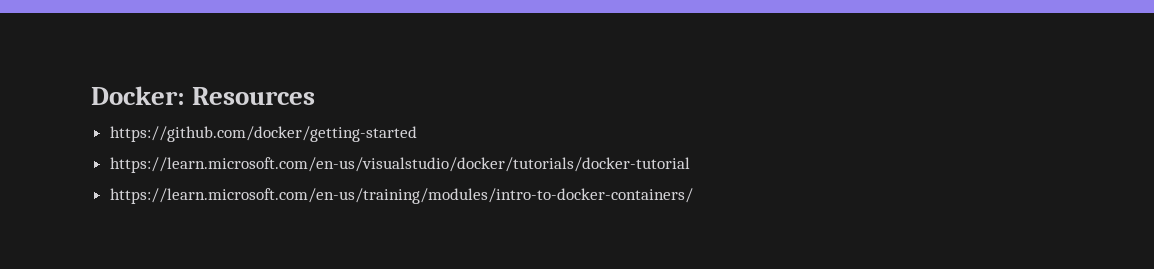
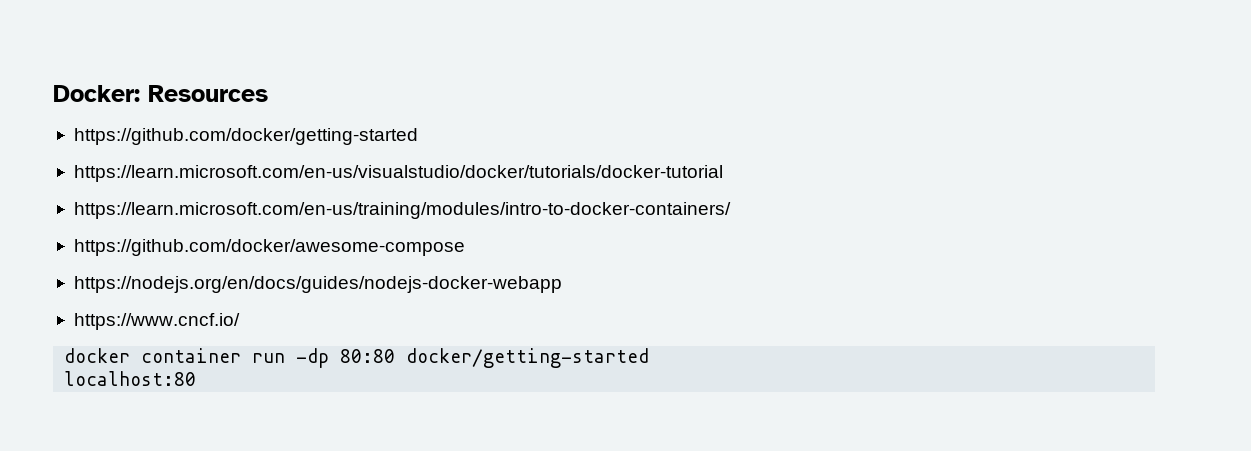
(693, 196) none -> [73,239,465,256] [73,276,562,293] [73,313,240,330] [64,348,650,368] [64,371,197,386] // https://github.com/docker/awesome-compose // https://nodejs.org/en/docs/guides/nodejs-docker-webapp // https://www.cncf.io/ // docker container run -dp 80:80 docker/getting-started // localhost:80

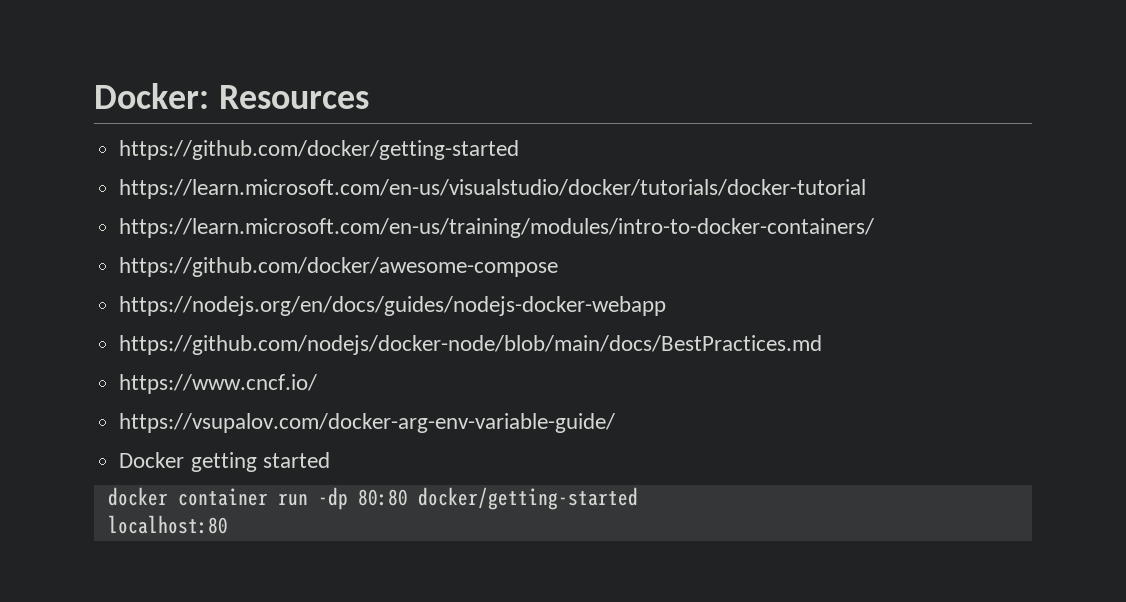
(562, 284) none -> [119,335,823,355] // https://github.com/nodejs/docker-node/blob/main/docs/BestPractices.md
(240, 321) none -> [119,413,616,433] [119,452,330,472] // https://vsupalov.com/docker-arg-env-variable-guide/ // Docker getting started

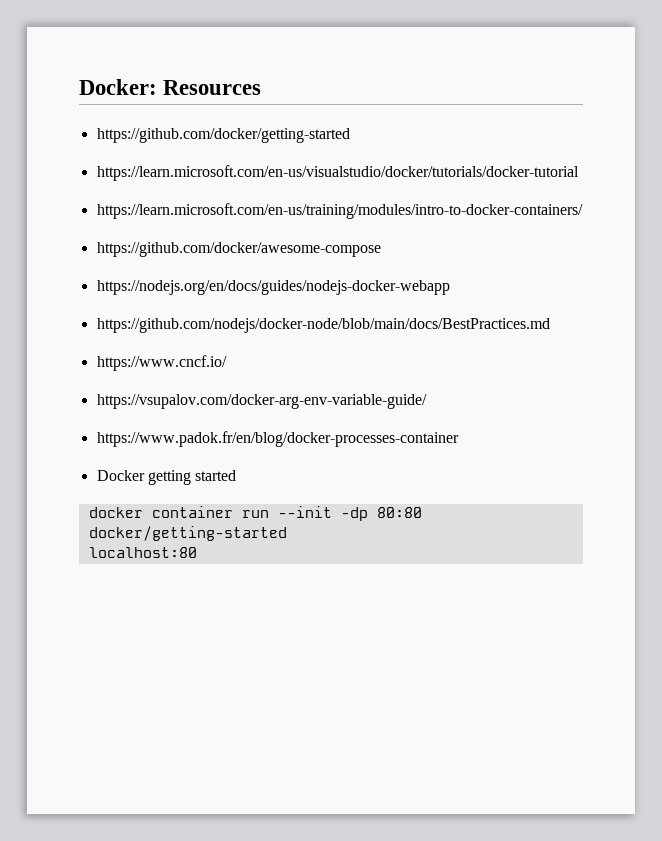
(616, 423) none -> [96,431,459,447] // https://www.padok.fr/en/blog/docker-processes-container
(308, 499) none -> [277,506,332,518] --init

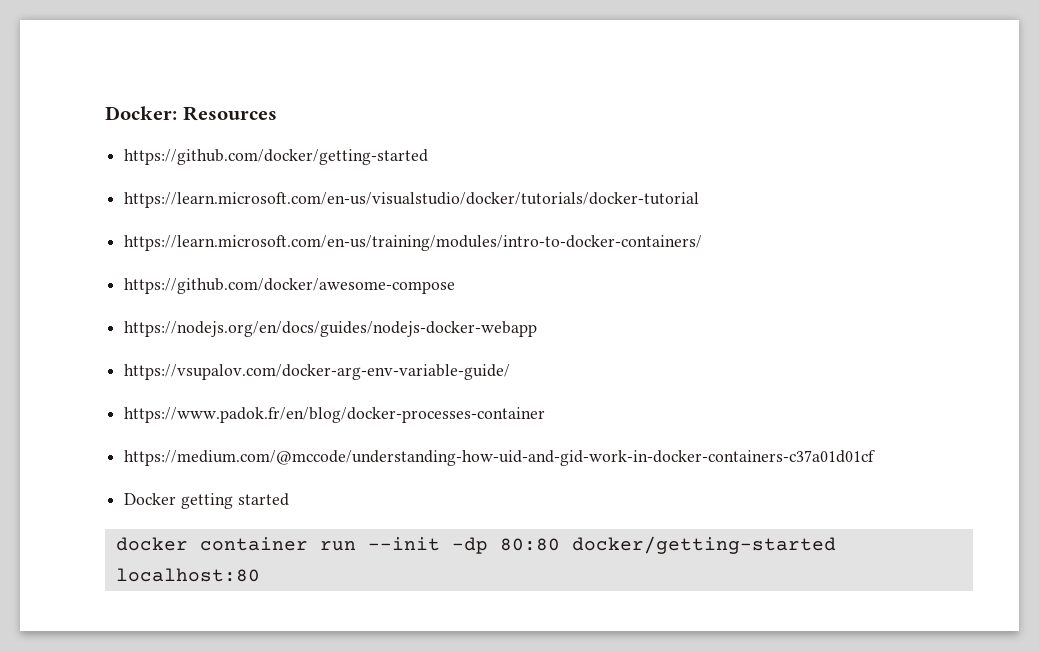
[96,318,550,333] [96,355,227,371] // https://github.com/nodejs/docker-node/blob/main/docs/BestPractices.md // https://www.cncf.io/ -> (538, 329) none
(459, 439) none -> [124,450,876,466] // https://medium.com/@mccode/understanding-how-uid-and-gid-work-in-docker-containers-c37a01d01cf

